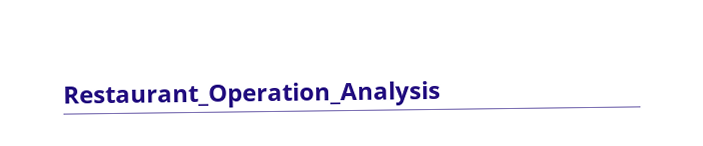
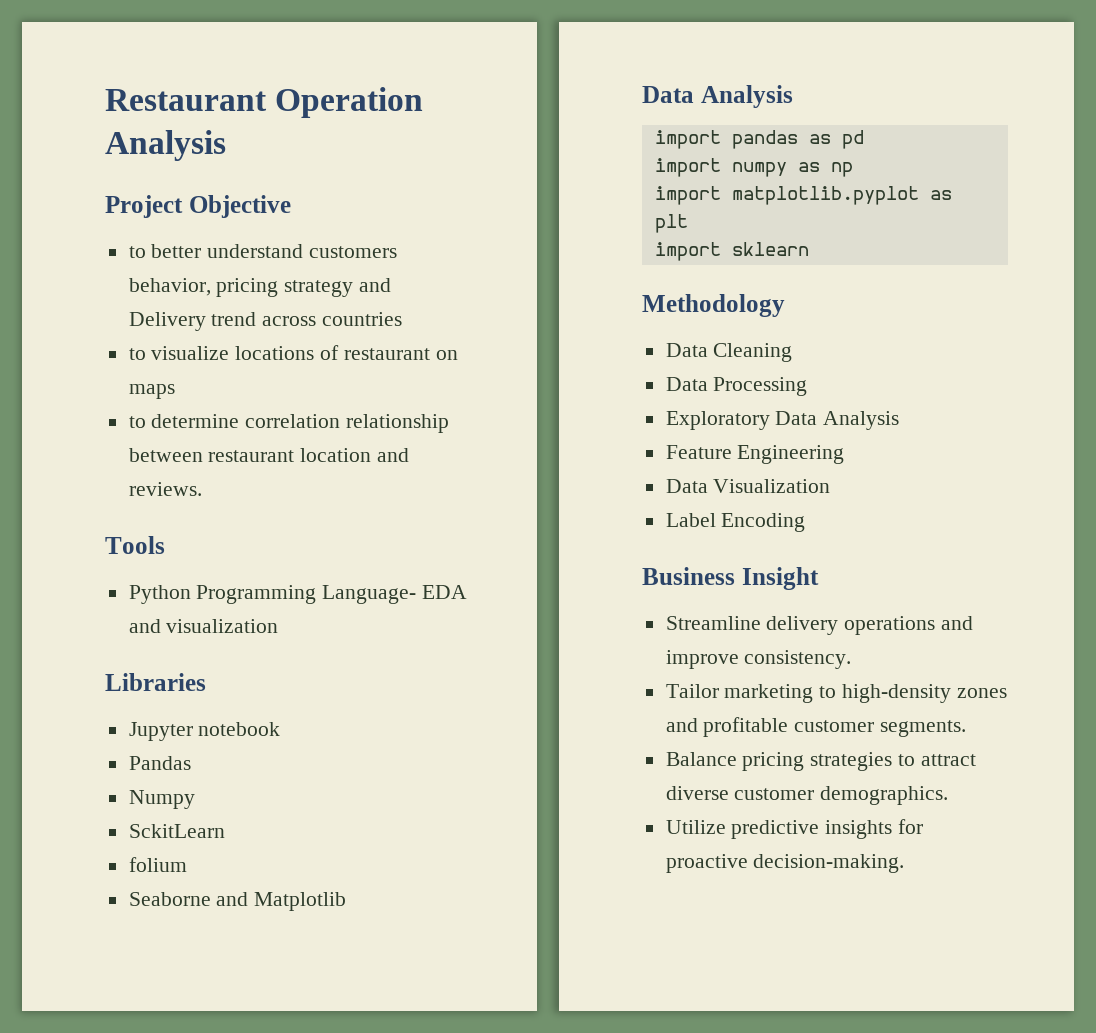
[63,80,441,110] Restaurant_Operation_Analysis -> [105,87,424,118] [105,130,226,161] [105,195,291,218] [128,244,398,258] [128,278,392,297] [128,312,403,331] [128,345,458,360] [128,384,175,399] [128,414,450,433] [128,448,410,462] [128,482,202,496] [105,536,165,554] [128,585,468,604] [128,619,279,633] [105,673,206,691] [128,722,281,741] [128,756,191,770] [128,790,195,809] [128,824,225,838] [128,857,187,872] [128,892,347,911] [642,85,793,108] [654,130,864,149] [654,158,853,177] [654,186,952,205] [654,214,688,233] [654,242,809,261] [642,294,785,317] [665,343,793,362] [665,377,808,396] [665,411,900,430] [665,445,845,464] [665,479,831,493] [665,513,806,532] [642,567,819,590] [665,616,974,635] [665,650,852,669] [665,684,1007,703] [665,717,967,737] [665,752,976,771] [665,786,949,805] [665,819,924,839] [665,854,905,873] Restaurant Operation Analysis // Project Objective // to better understand customers behavior, pricing strategy and Delivery trend across countries // to visualize locations of restaurant on maps // to determine correlation relationship between restaurant location and reviews. // Tools // Python Programming Language- EDA and visualization // Libraries // Jupyter notebook // Pandas // Numpy // SckitLearn // folium // Seaborne and Matplotlib // Data Analysis // import pandas as pd // import numpy as np // import matplotlib.pyplot as plt // import sklearn // Methodology // Data Cleaning // Data Processing // Exploratory Data Analysis // Feature Engineering // Data Visualization // Label Encoding // Business Insight // Streamline delivery operations and improve consistency. // Tailor marketing to high-density zones and profitable customer segments. // Balance pricing strategies to attract diverse customer demographics. // Utilize predictive insights for proactive decision-making.

